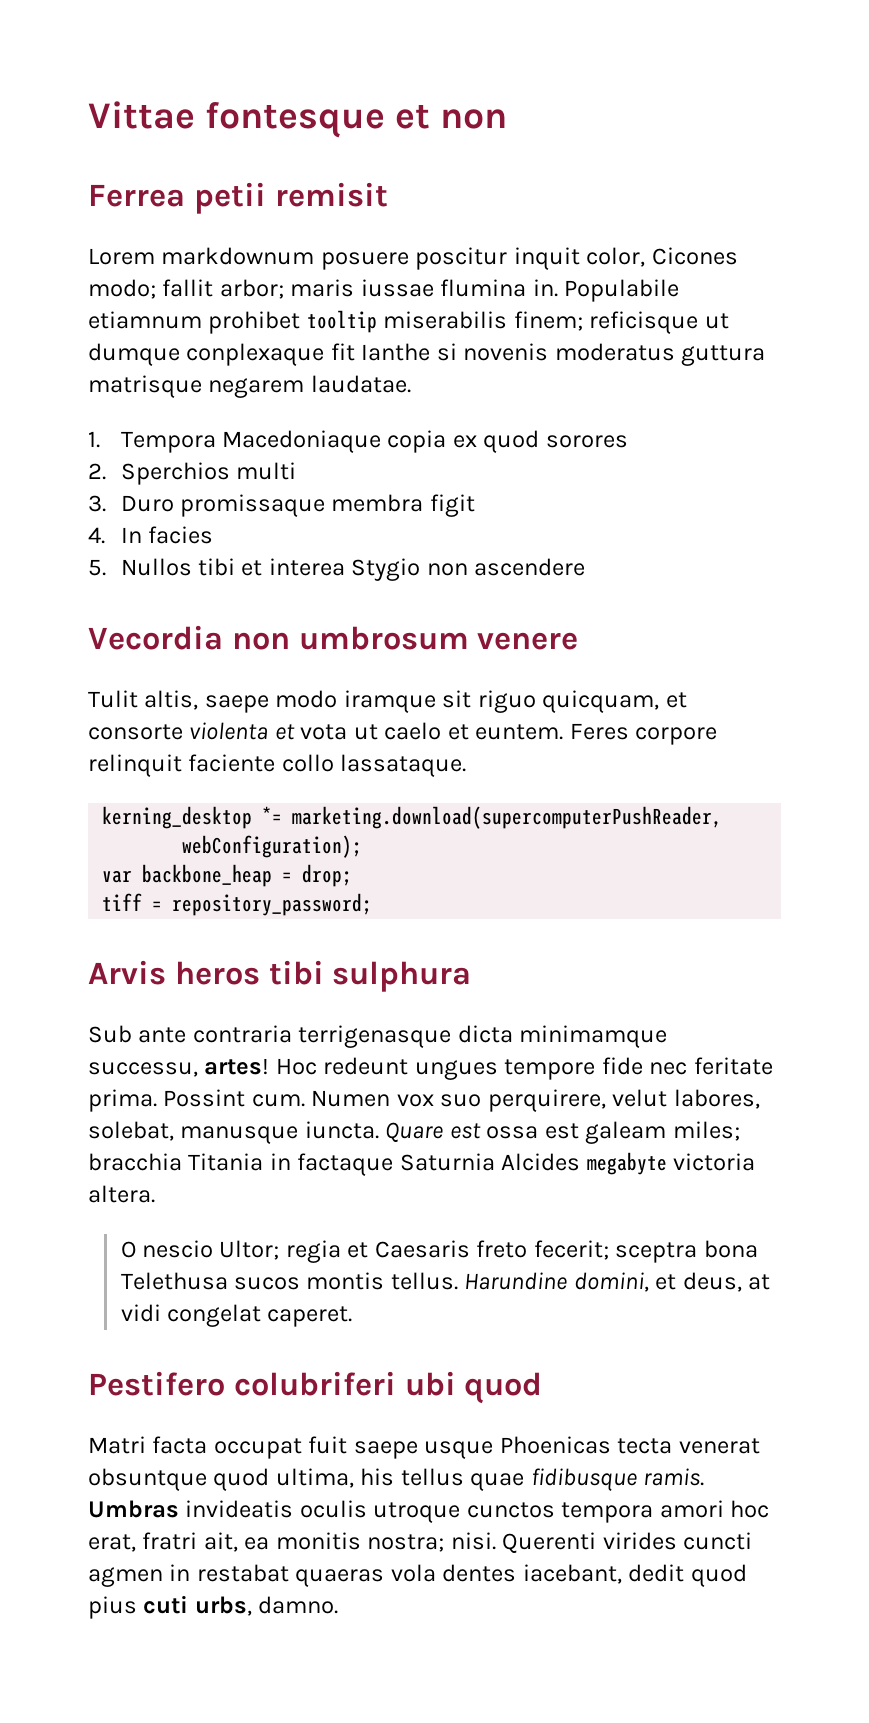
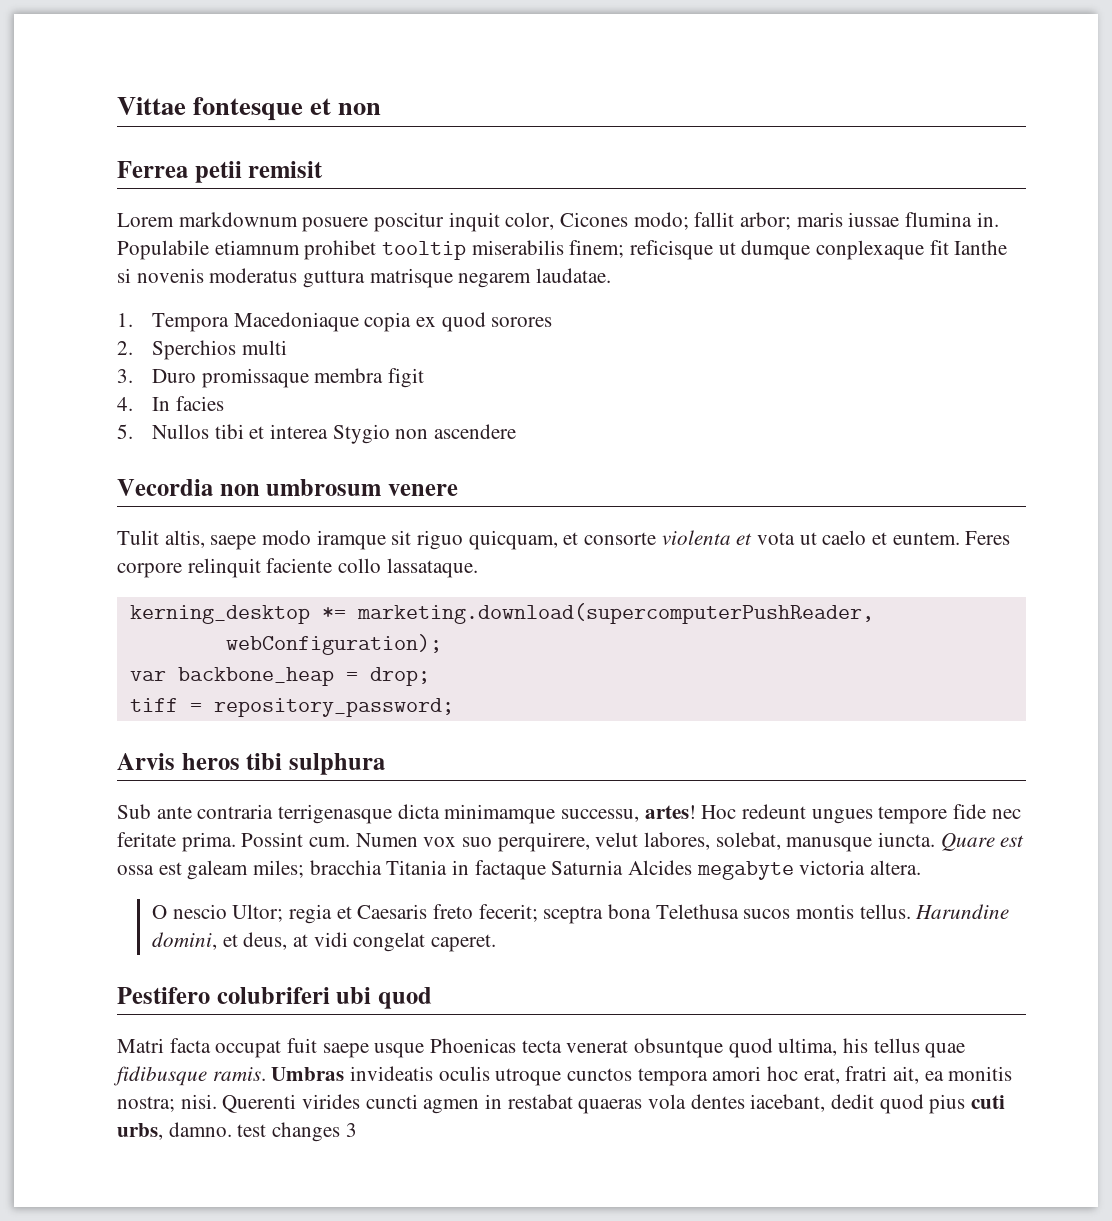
(339, 1605) none -> [237,1122,357,1142] test changes 3

